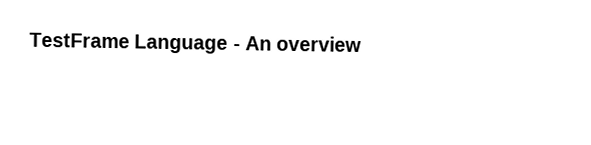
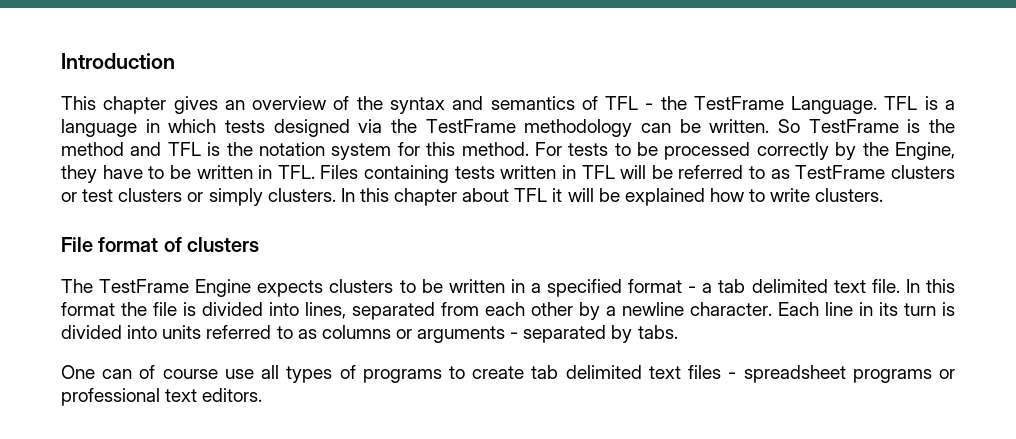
[29,32,363,54] TestFrame Language - An overview -> [61,53,175,69] [61,96,956,114] [61,119,955,137] [61,142,956,160] [61,165,956,183] [61,188,884,206] [61,237,260,252] [61,279,955,297] [61,302,955,320] [61,325,678,343] [61,365,955,383] [61,388,263,406] Introduction // This chapter gives an overview of the syntax and semantics of TFL - the TestFrame Language. TFL is a language in which tests designed via the TestFrame methodology can be written. So TestFrame is the method and TFL is the notation system for this method. For tests to be processed correctly by the Engine, they have to be written in TFL. Files containing tests written in TFL will be referred to as TestFrame clusters or test clusters or simply clusters. In this chapter about TFL it will be explained how to write clusters. // File format of clusters // The TestFrame Engine expects clusters to be written in a specified format - a tab delimited text file. In this format the file is divided into lines, separated from each other by a newline character. Each line in its turn is divided into units referred to as columns or arguments - separated by tabs. // One can of course use all types of programs to create tab delimited text files - spreadsheet programs or professional text editors.

